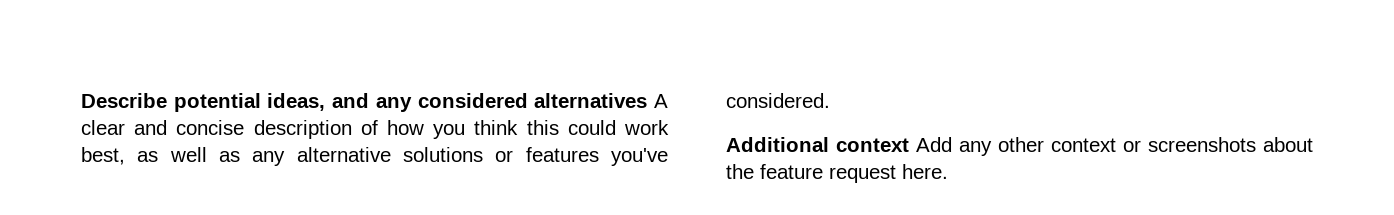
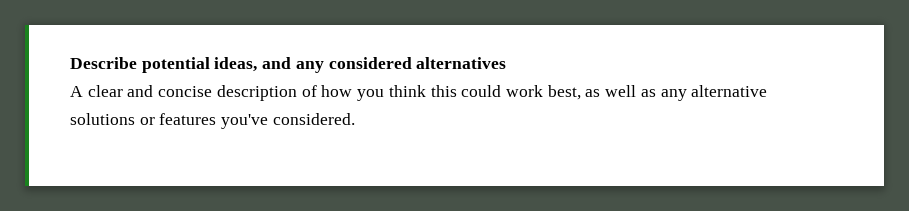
(648, 100) none -> (507, 63) //
[726,137,1313,156] [726,164,948,183] // Additional context Add any other context or screenshots about the feature request here. -> (355, 119) none

